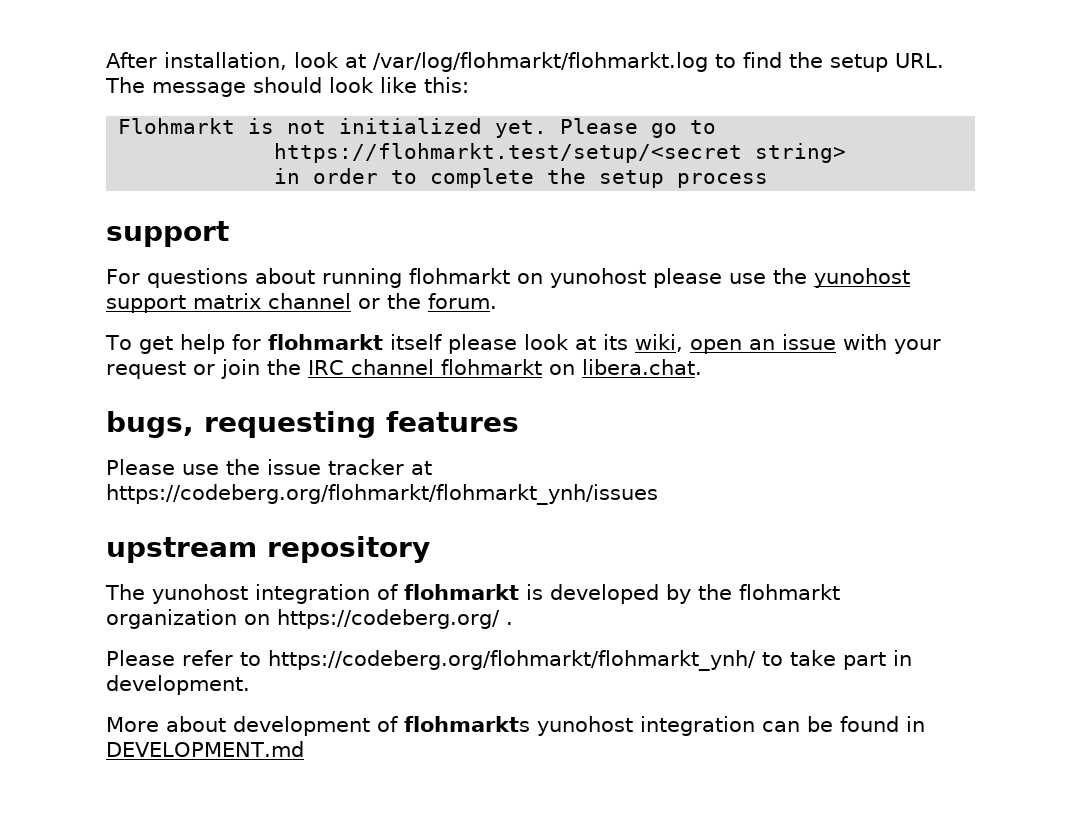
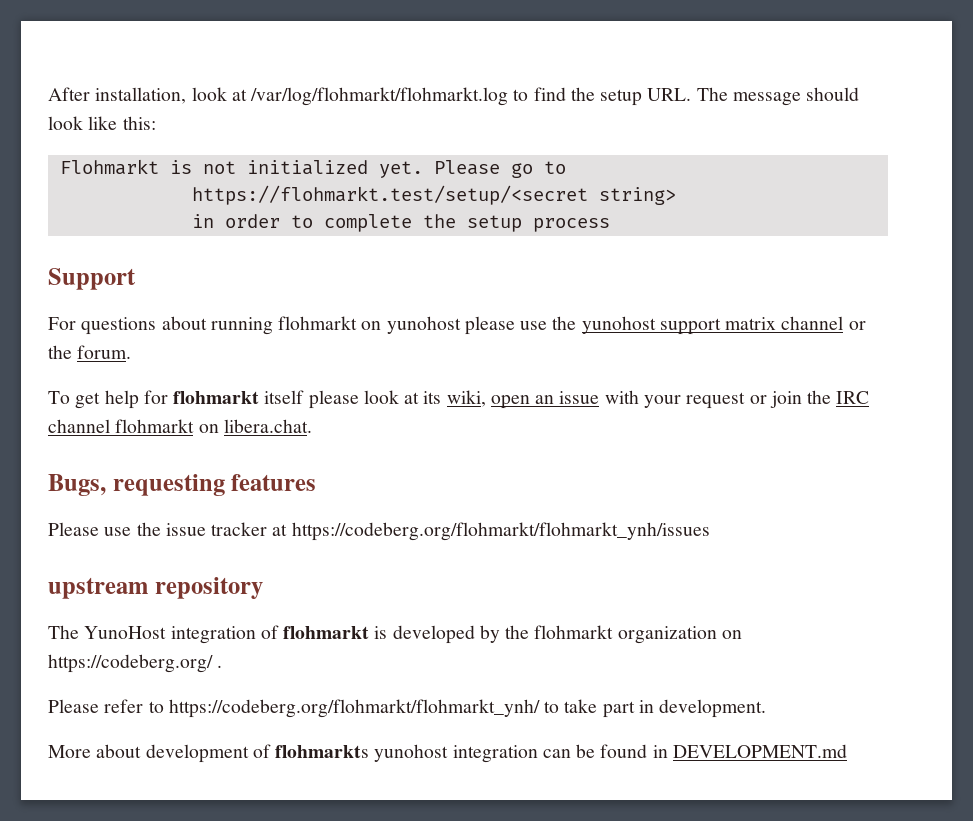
[106,221,229,247] support -> [48,268,136,290] Support
[106,411,194,438] bugs, -> [48,474,106,496] Bugs,
[152,584,248,604] yunohost -> [84,626,167,639] YunoHost

